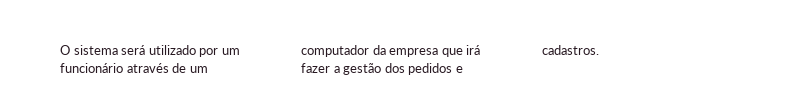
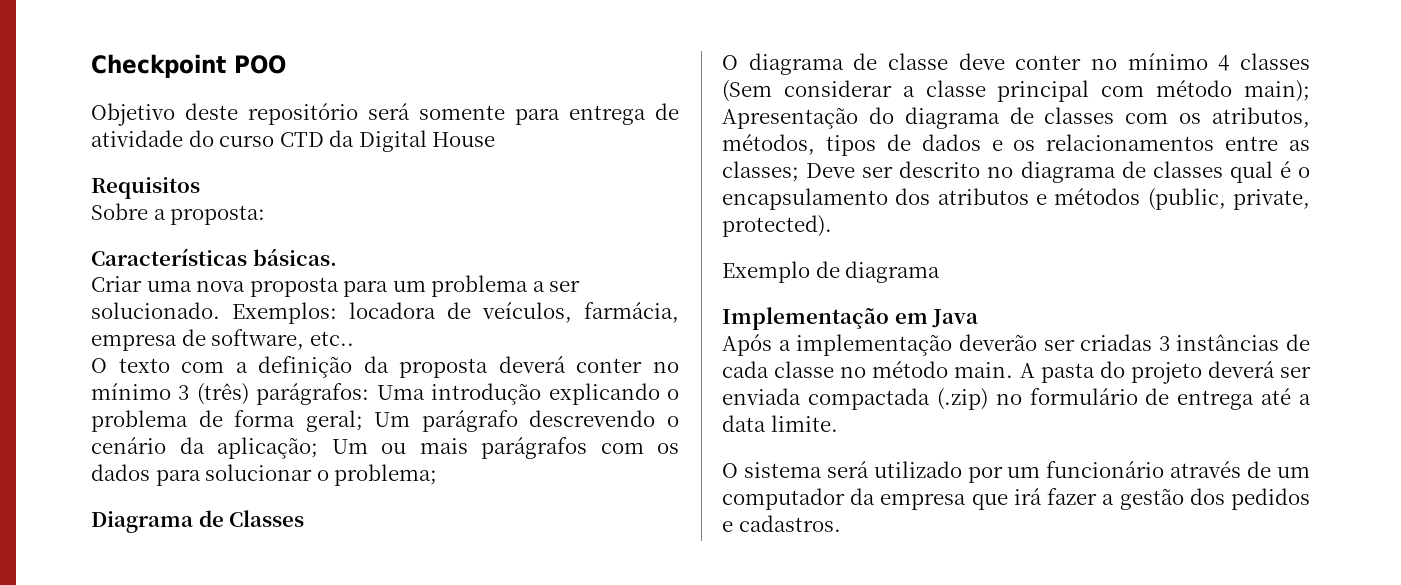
(60, 50) none -> [91,54,286,78] [91,103,679,126] [91,130,496,152] [91,177,200,199] [91,203,266,225] [91,248,337,266] [91,275,581,297] [91,302,679,324] [91,329,354,351] [91,356,679,378] [91,383,680,405] [91,410,679,432] [91,437,679,459] [91,464,438,486] [91,510,305,533] [722,53,1310,75] [722,80,1310,102] [722,107,1310,129] [722,134,1310,156] [722,161,1310,183] [722,188,1310,210] [722,215,832,237] [722,261,941,283] [722,307,979,330] [722,334,1310,356] [722,361,1311,384] [722,388,1311,410] [722,415,838,432] Checkpoint POO // Objetivo deste repositório será somente para entrega de atividade do curso CTD da Digital House // Requisitos // Sobre a proposta: // Características básicas. // Criar uma nova proposta para um problema a ser solucionado. Exemplos: locadora de veículos, farmácia, empresa de software, etc.. // O texto com a definição da proposta deverá conter no mínimo 3 (três) parágrafos: Uma introdução explicando o problema de forma geral; Um parágrafo descrevendo o cenário da aplicação; Um ou mais parágrafos com os dados para solucionar o problema; // Diagrama de Classes // O diagrama de classe deve conter no mínimo 4 classes (Sem considerar a classe principal com método main); Apresentação do diagrama de classes com os atributos, métodos, tipos de dados e os relacionamentos entre as classes; Deve ser descrito no diagrama de classes qual é o encapsulamento dos atributos e métodos (public, private, protected). // Exemplo de diagrama // Implementação em Java // Após a implementação deverão ser criadas 3 instâncias de cada classe no método main. A pasta do projeto deverá ser enviada compactada (.zip) no formulário de entrega até a data limite. //

